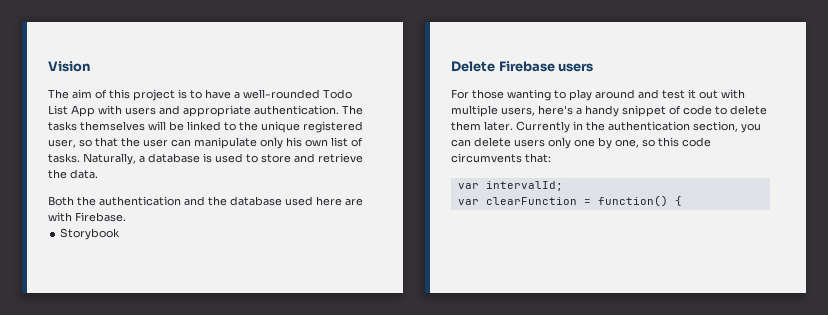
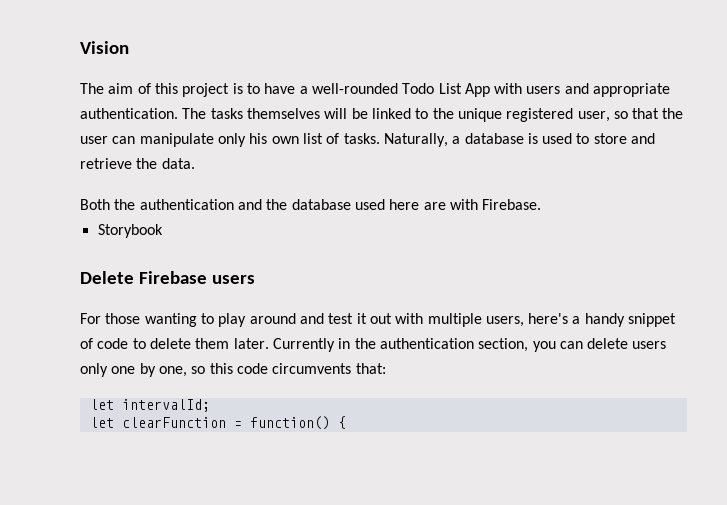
[457,183,479,189] var -> [89,399,114,410] let
[457,199,479,205] var -> [89,417,114,428] let

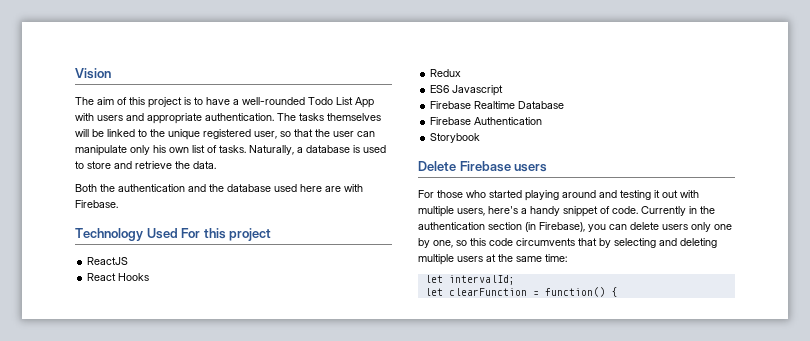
(542, 204) none -> [75,228,272,241] [87,257,129,265] [87,273,150,281] [430,69,462,77] [430,85,504,96] [430,101,565,109] [430,117,543,125] // Technology Used For this project // ReactJS // React Hooks // Redux // ES6 Javascript // Firebase Realtime Database // Firebase Authentication
[144,313,247,327] wanting to play -> [466,190,559,201] who started playing
[328,313,354,324] test -> [620,190,651,200] testing
[97,338,269,349] code to delete them later. -> [612,206,638,214] code.
[478,338,529,352] section, -> [488,222,585,232] section (in Firebase),
[355,363,386,374] that: -> [578,238,717,248] [418,254,567,265] that by selecting and deleting multiple users at the same time:

